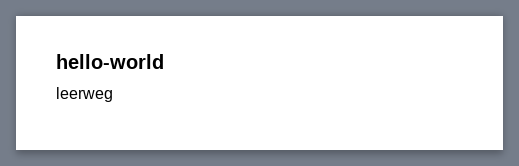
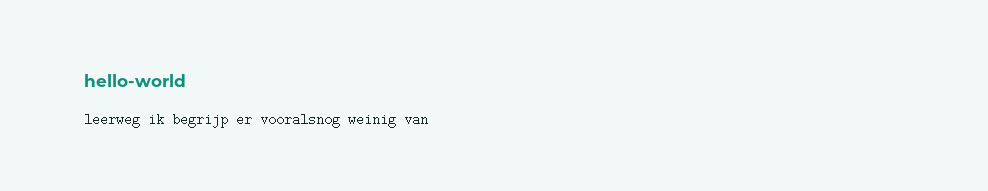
(113, 94) none -> [148,113,428,128] ik begrijp er vooralsnog weinig van

